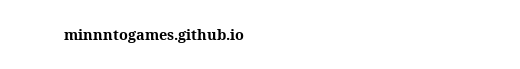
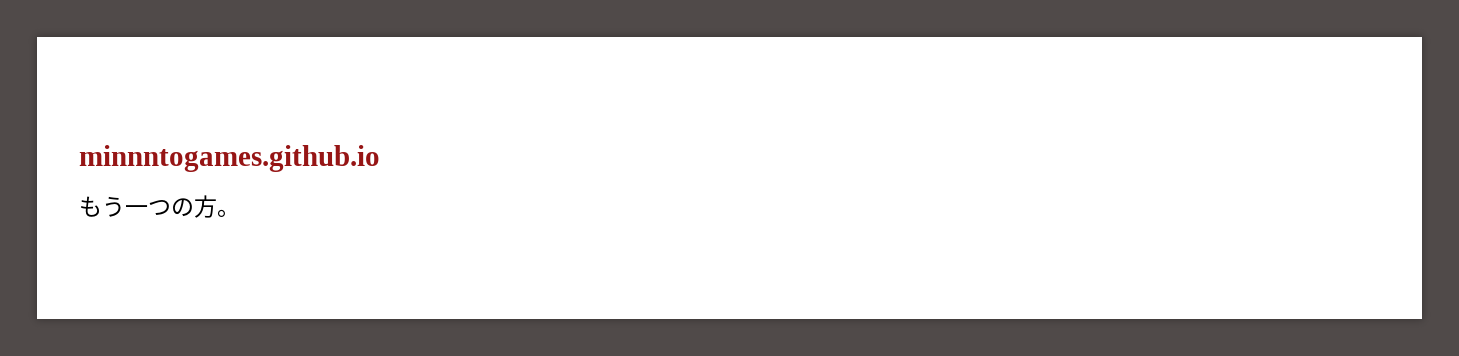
(244, 36) none -> [79,195,240,218] // もう一つの方。

